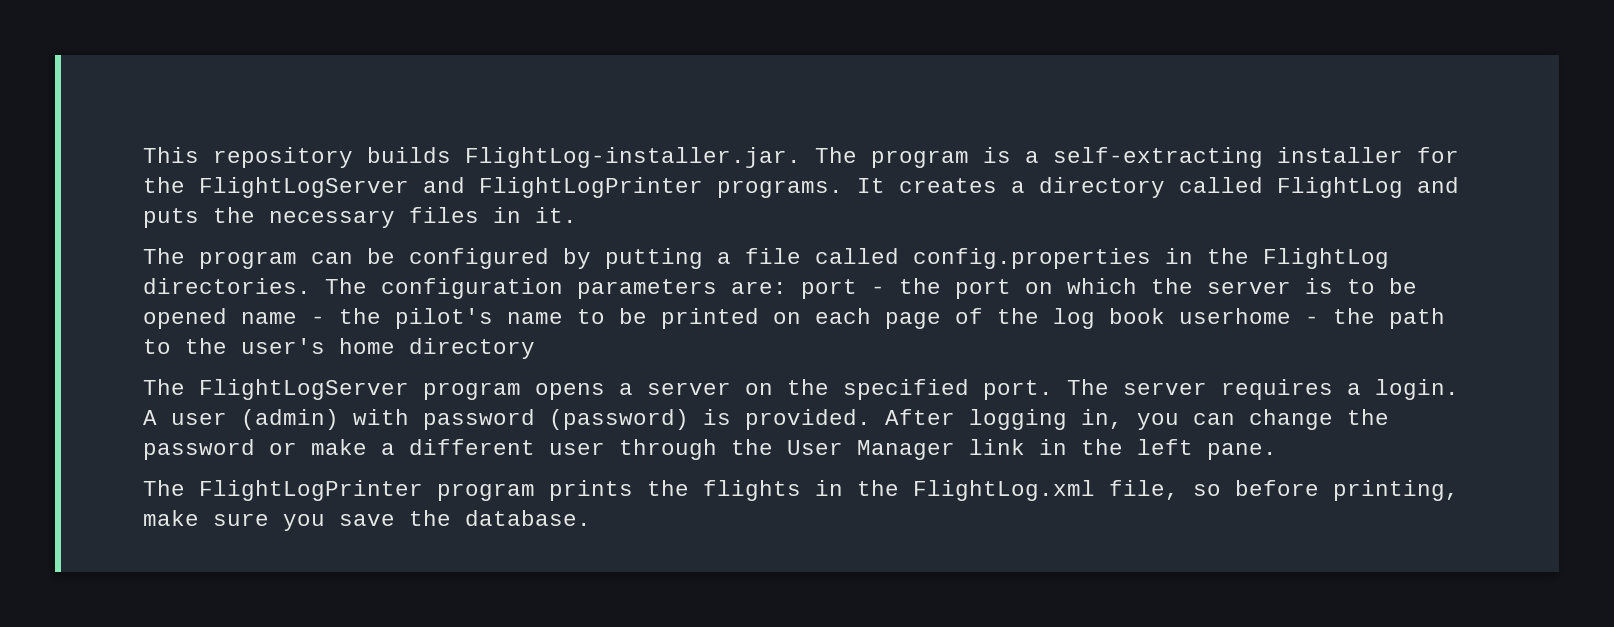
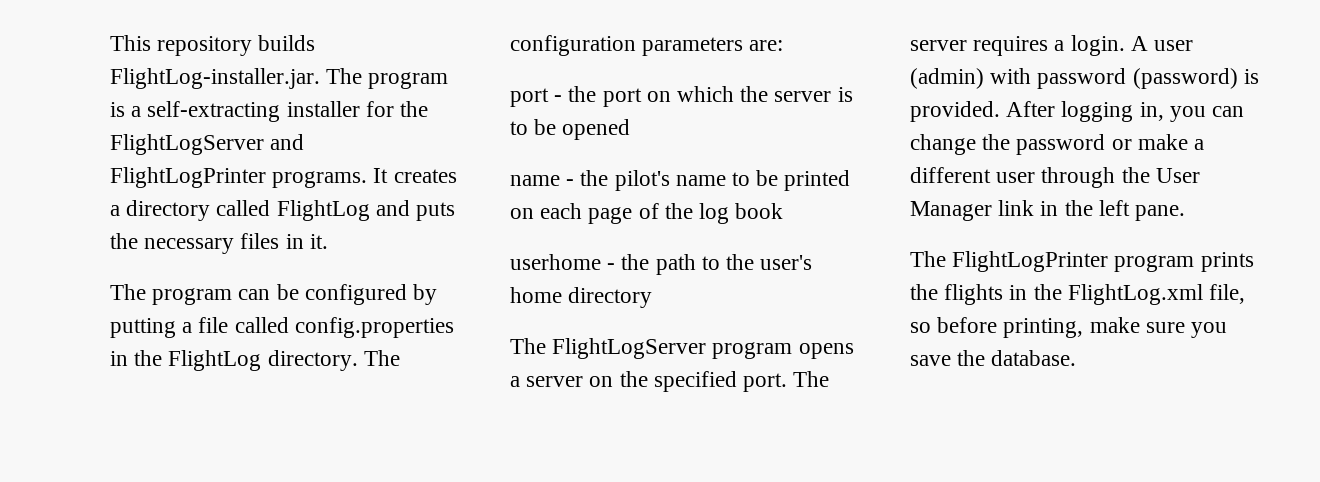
[143,278,311,294] directories. -> [267,350,358,371] directory.
(787, 287) none -> (784, 45) //
(227, 318) none -> (631, 129) //
(1165, 316) none -> (784, 211) //

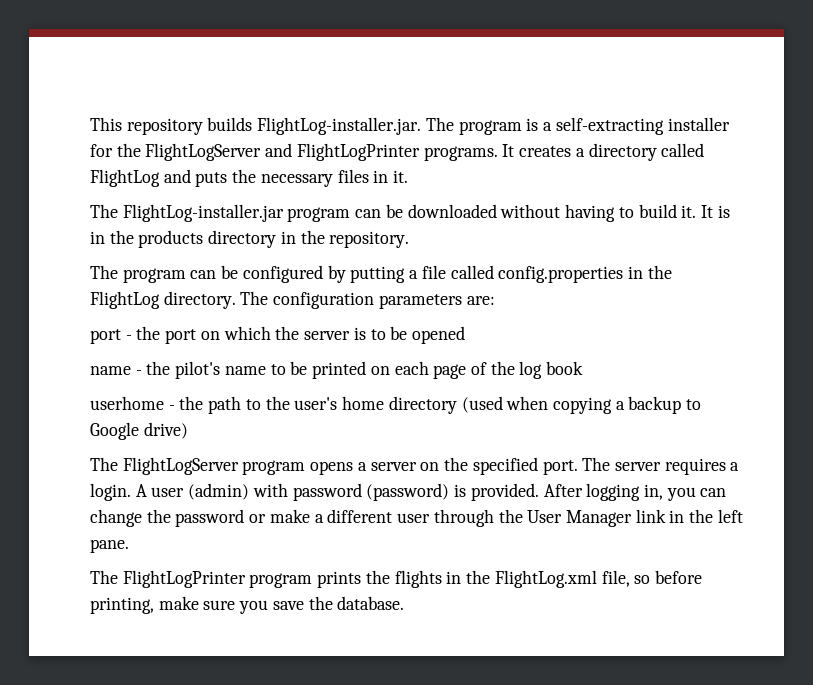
(328, 241) none -> [90,204,730,222] [90,230,410,248] // The FlightLog-installer.jar program can be downloaded without having to build it. It is in the products directory in the repository.
(653, 297) none -> [461,396,702,414] [90,422,188,440] (used when copying a backup to Google drive)

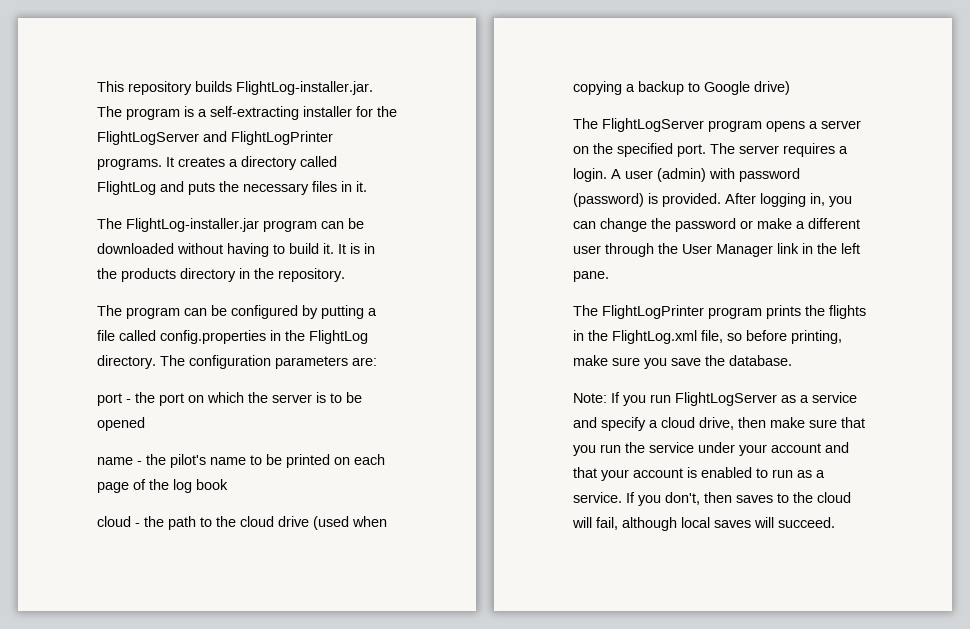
[90,396,164,410] userhome -> [97,516,131,527] cloud
[294,396,457,414] user's home directory -> [240,516,309,527] cloud drive
(405, 603) none -> [573,392,857,406] [573,417,865,431] [573,442,849,456] [573,467,825,481] [573,492,851,506] [572,517,835,531] // Note: If you run FlightLogServer as a service and specify a cloud drive, then make sure that you run the service under your account and that your account is enabled to run as a service. If you don't, then saves to the cloud will fail, although local saves will succeed.

